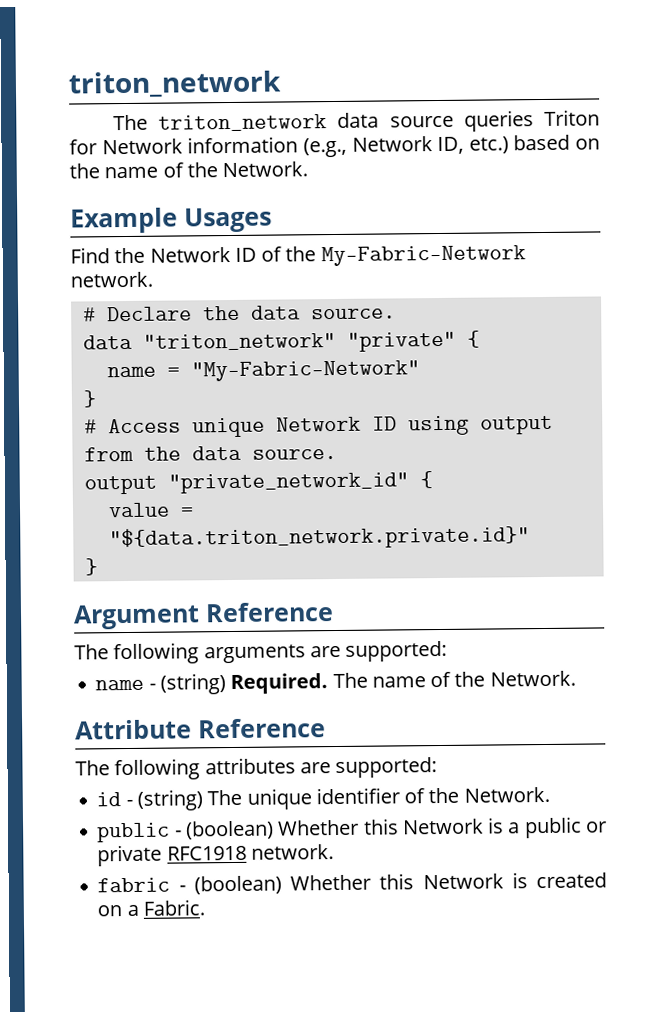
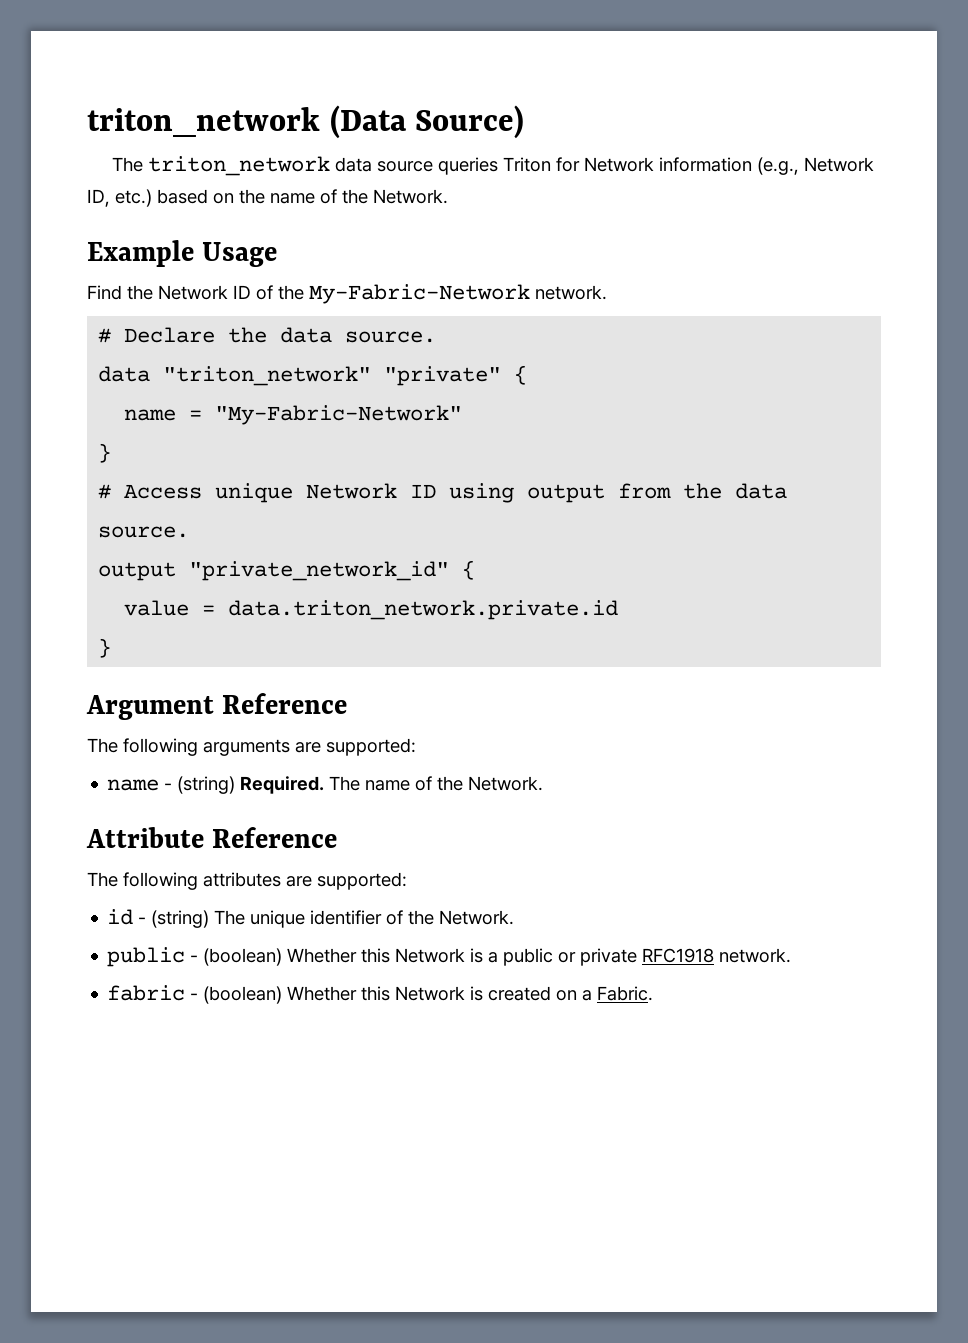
[68,70,282,98] triton_network -> [87,105,525,139] triton_network (Data Source)
[184,207,272,233] Usages -> [202,242,278,267] Usage
[108,525,530,551] "${data.triton_network.private.id}" -> [228,600,619,620] data.triton_network.private.id

